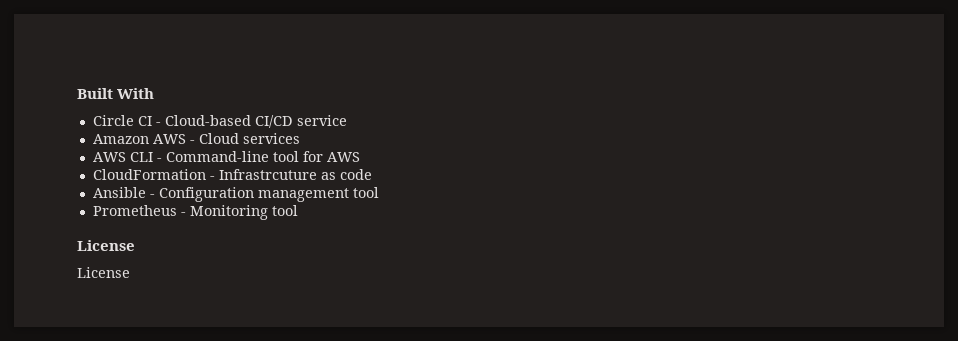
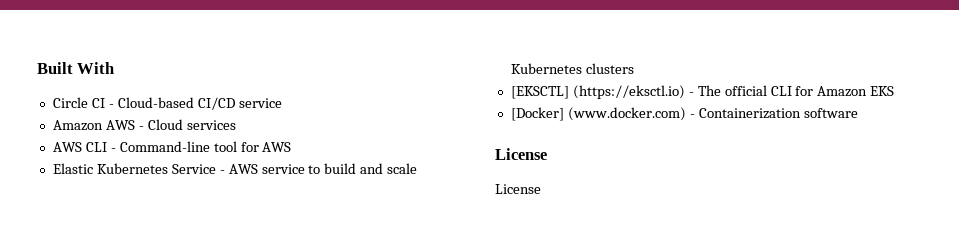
[92,169,372,180] [92,187,379,202] [92,205,298,220] CloudFormation - Infrastrcuture as code // Ansible - Configuration management tool // Prometheus - Monitoring tool -> [52,163,418,174] [510,63,634,74] [510,85,895,99] [510,107,858,121] Elastic Kubernetes Service - AWS service to build and scale Kubernetes clusters // [EKSCTL] (https://eksctl.io) - The official CLI for Amazon EKS // [Docker] (www.docker.com) - Containerization software

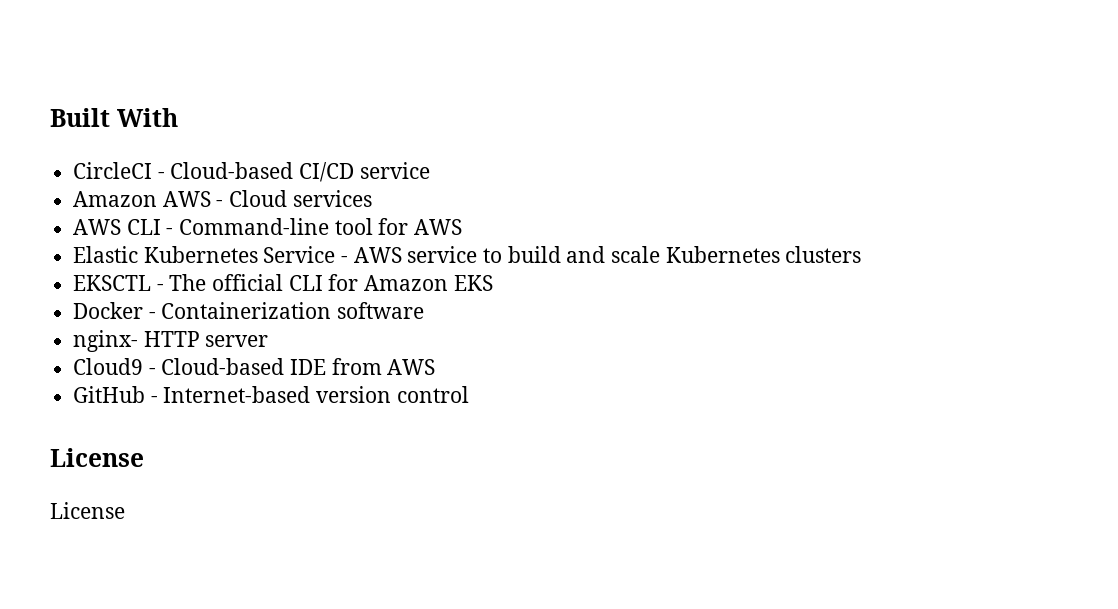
[52,97,105,108] Circle CI -> [73,162,153,179] CircleCI
[510,85,685,99] [EKSCTL] (https://eksctl.io) -> [73,275,152,291] EKSCTL
[510,107,686,121] [Docker] (www.docker.com) -> [73,302,144,319] Docker
(858, 113) none -> [73,330,269,352] [73,358,436,375] [73,386,469,403] // nginx- HTTP server // Cloud9 - Cloud-based IDE from AWS // GitHub - Internet-based version control

